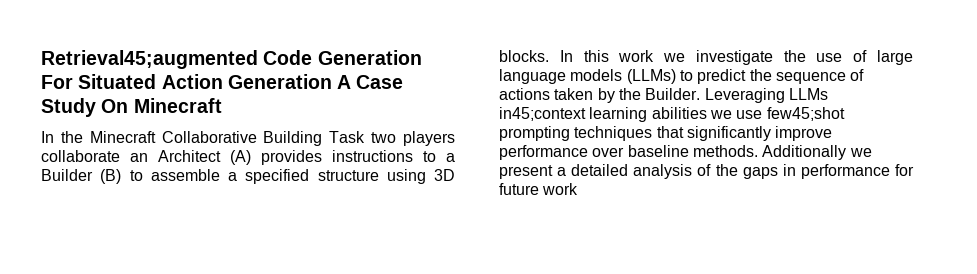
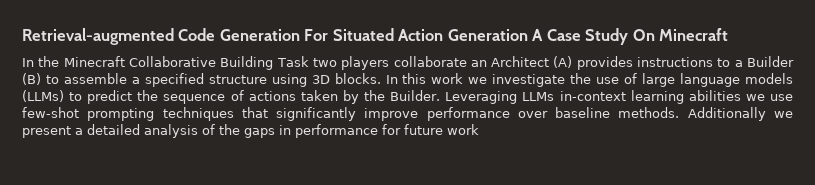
[41,50,258,69] Retrieval45;augmented -> [22,28,174,45] Retrieval-augmented
[499,107,586,121] in45;context -> [559,91,626,101] in-context
[766,107,845,121] few45;shot -> [22,107,79,118] few-shot

